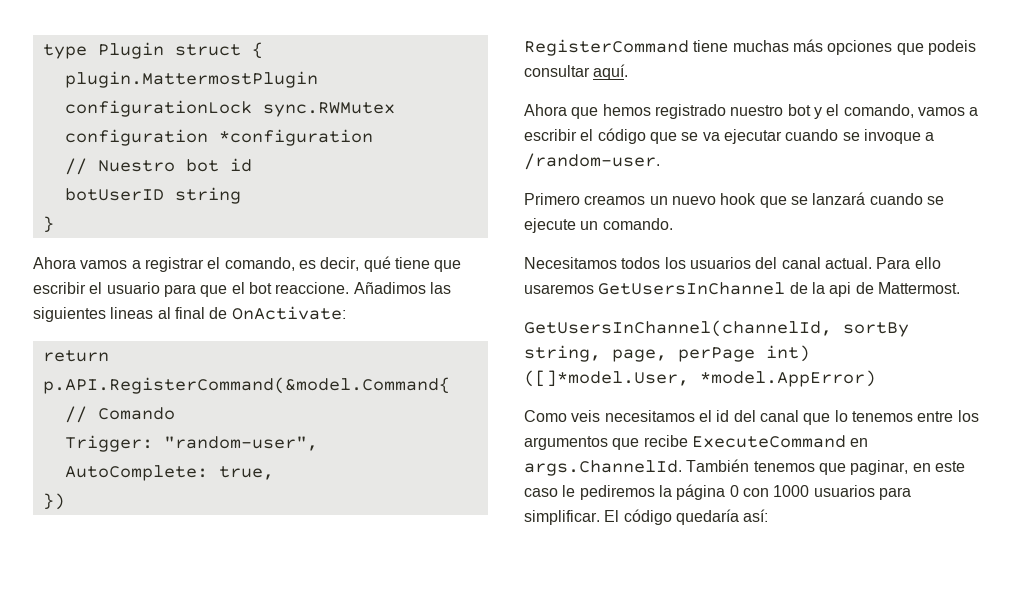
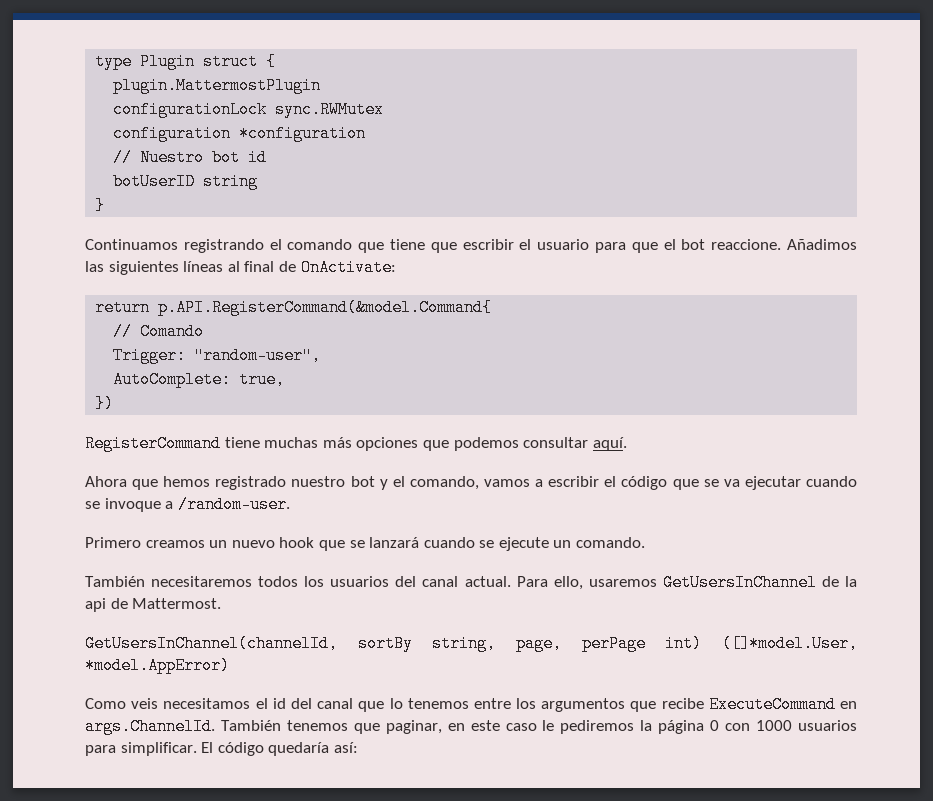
[33,256,391,272] Ahora vamos a registrar el comando, es decir, qué -> [85,239,385,253] Continuamos registrando el comando que
[110,307,154,319] lineas -> [183,261,224,272] líneas
[927,40,976,55] podeis -> [453,437,519,451] podemos
[524,257,617,269] Necesitamos -> [85,576,253,587] También necesitaremos
[914,257,941,269] ello -> [553,576,583,590] ello,

